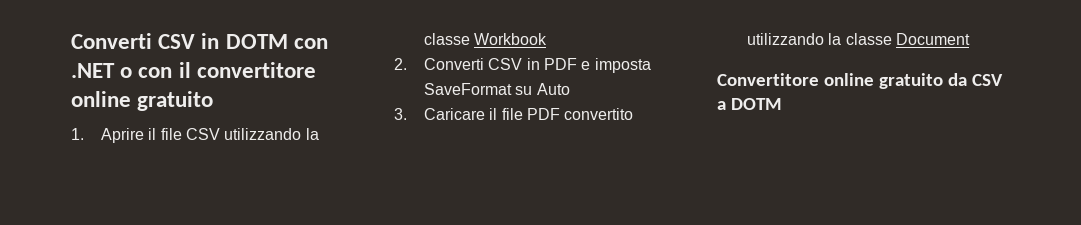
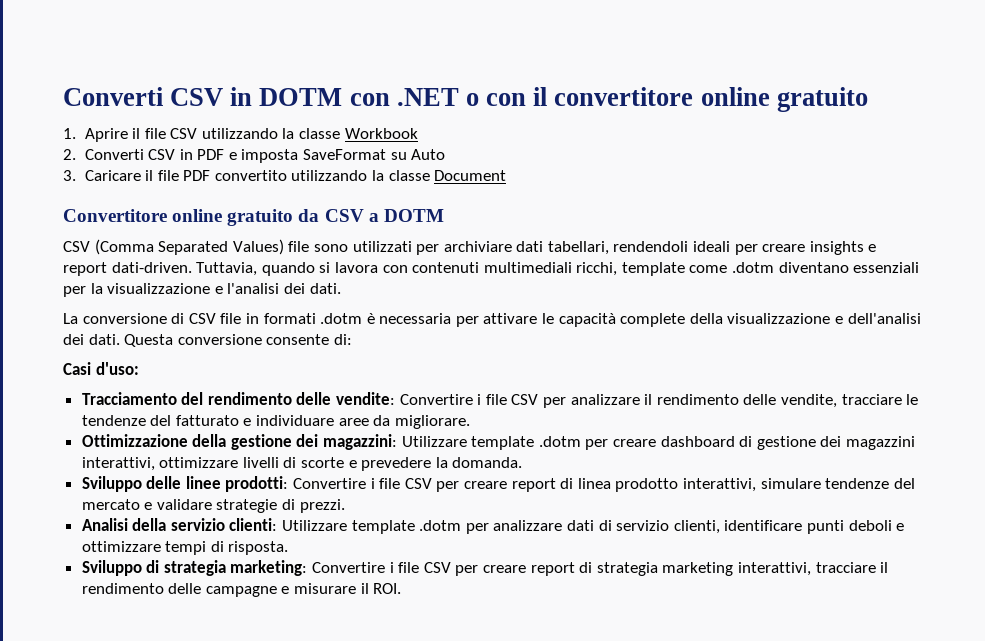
(782, 104) none -> [63,239,877,255] [63,262,920,276] [63,283,341,297] [63,313,921,327] [63,334,352,347] [63,362,139,375] [81,392,919,408] [81,415,470,429] [81,434,915,450] [81,457,523,471] [81,476,915,492] [81,499,345,513] [81,518,905,534] [81,541,289,555] [81,560,889,576] [81,583,402,597] // CSV (Comma Separated Values) file sono utilizzati per archiviare dati tabellari, rendendoli ideali per creare insights e report dati-driven. Tuttavia, quando si lavora con contenuti multimediali ricchi, template come .dotm diventano essenziali per la visualizzazione e l'analisi dei dati. // La conversione di CSV file in formati .dotm è necessaria per attivare le capacità complete della visualizzazione e dell'analisi dei dati. Questa conversione consente di: // Casi d'uso: // Tracciamento del rendimento delle vendite: Convertire i file CSV per analizzare il rendimento delle vendite, tracciare le tendenze del fatturato e individuare aree da migliorare. // Ottimizzazione della gestione dei magazzini: Utilizzare template .dotm per creare dashboard di gestione dei magazzini interattivi, ottimizzare livelli di scorte e prevedere la domanda. // Sviluppo delle linee prodotti: Convertire i file CSV per creare report di linea prodotto interattivi, simulare tendenze del mercato e validare strategie di prezzi. // Analisi della servizio clienti: Utilizzare template .dotm per analizzare dati di servizio clienti, identificare punti deboli e ottimizzare tempi di risposta. // Sviluppo di strategia marketing: Convertire i file CSV per creare report di strategia marketing interattivi, tracciare il rendimento delle campagne e misurare il ROI.

